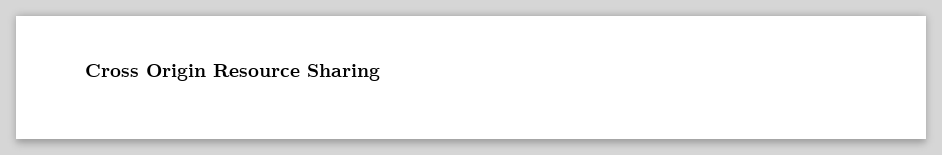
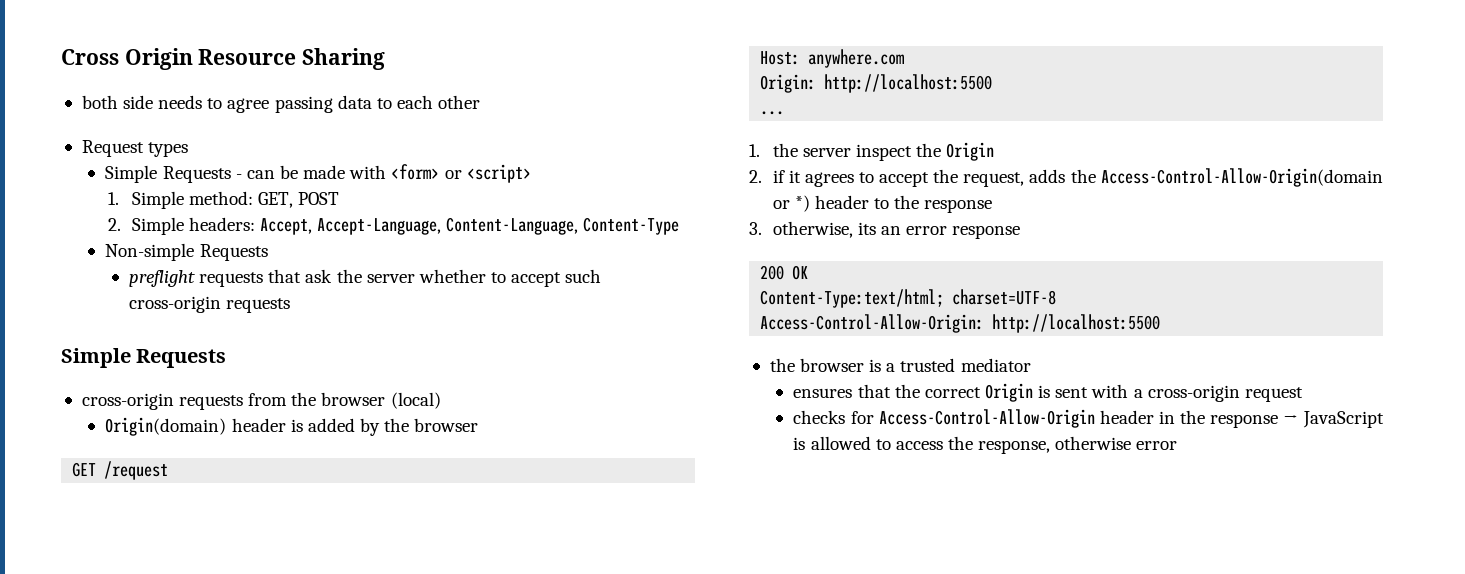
(380, 72) none -> [81,95,481,113] [81,140,189,157] [105,164,531,183] [108,191,340,209] [108,217,680,235] [105,243,268,261] [129,269,602,287] [129,296,291,313] [61,348,227,368] [81,392,441,410] [105,417,479,436] [72,461,169,480] [760,49,905,68] [760,74,993,93] [760,111,785,115] [749,142,995,161] [749,168,1383,187] [772,195,993,213] [749,221,1021,239] [760,265,809,280] [760,289,1057,308] [760,314,1161,333] [769,358,1031,372] [793,383,1303,402] [793,409,1384,428] [793,436,1178,454] // both side needs to agree passing data to each other // Request types // Simple Requests - can be made with <form> or <script> // 1. Simple method: GET, POST // 2. Simple headers: Accept, Accept-Language, Content-Language, Content-Type // Non-simple Requests // preflight requests that ask the server whether to accept such cross-origin requests // Simple Requests // cross-origin requests from the browser (local) // Origin(domain) header is added by the browser // GET /request // Host: anywhere.com // Origin: http://localhost:5500 // ... // 1. the server inspect the Origin // 2. if it agrees to accept the request, adds the Access-Control-Allow-Origin(domain or *) header to the response // 3. otherwise, its an error response // 200 OK // Content-Type:text/html; charset=UTF-8 // Access-Control-Allow-Origin: http://localhost:5500 // the browser is a trusted mediator // ensures that the correct Origin is sent with a cross-origin request // checks for Access-Control-Allow-Origin header in the response → JavaScript is allowed to access the response, otherwise error

